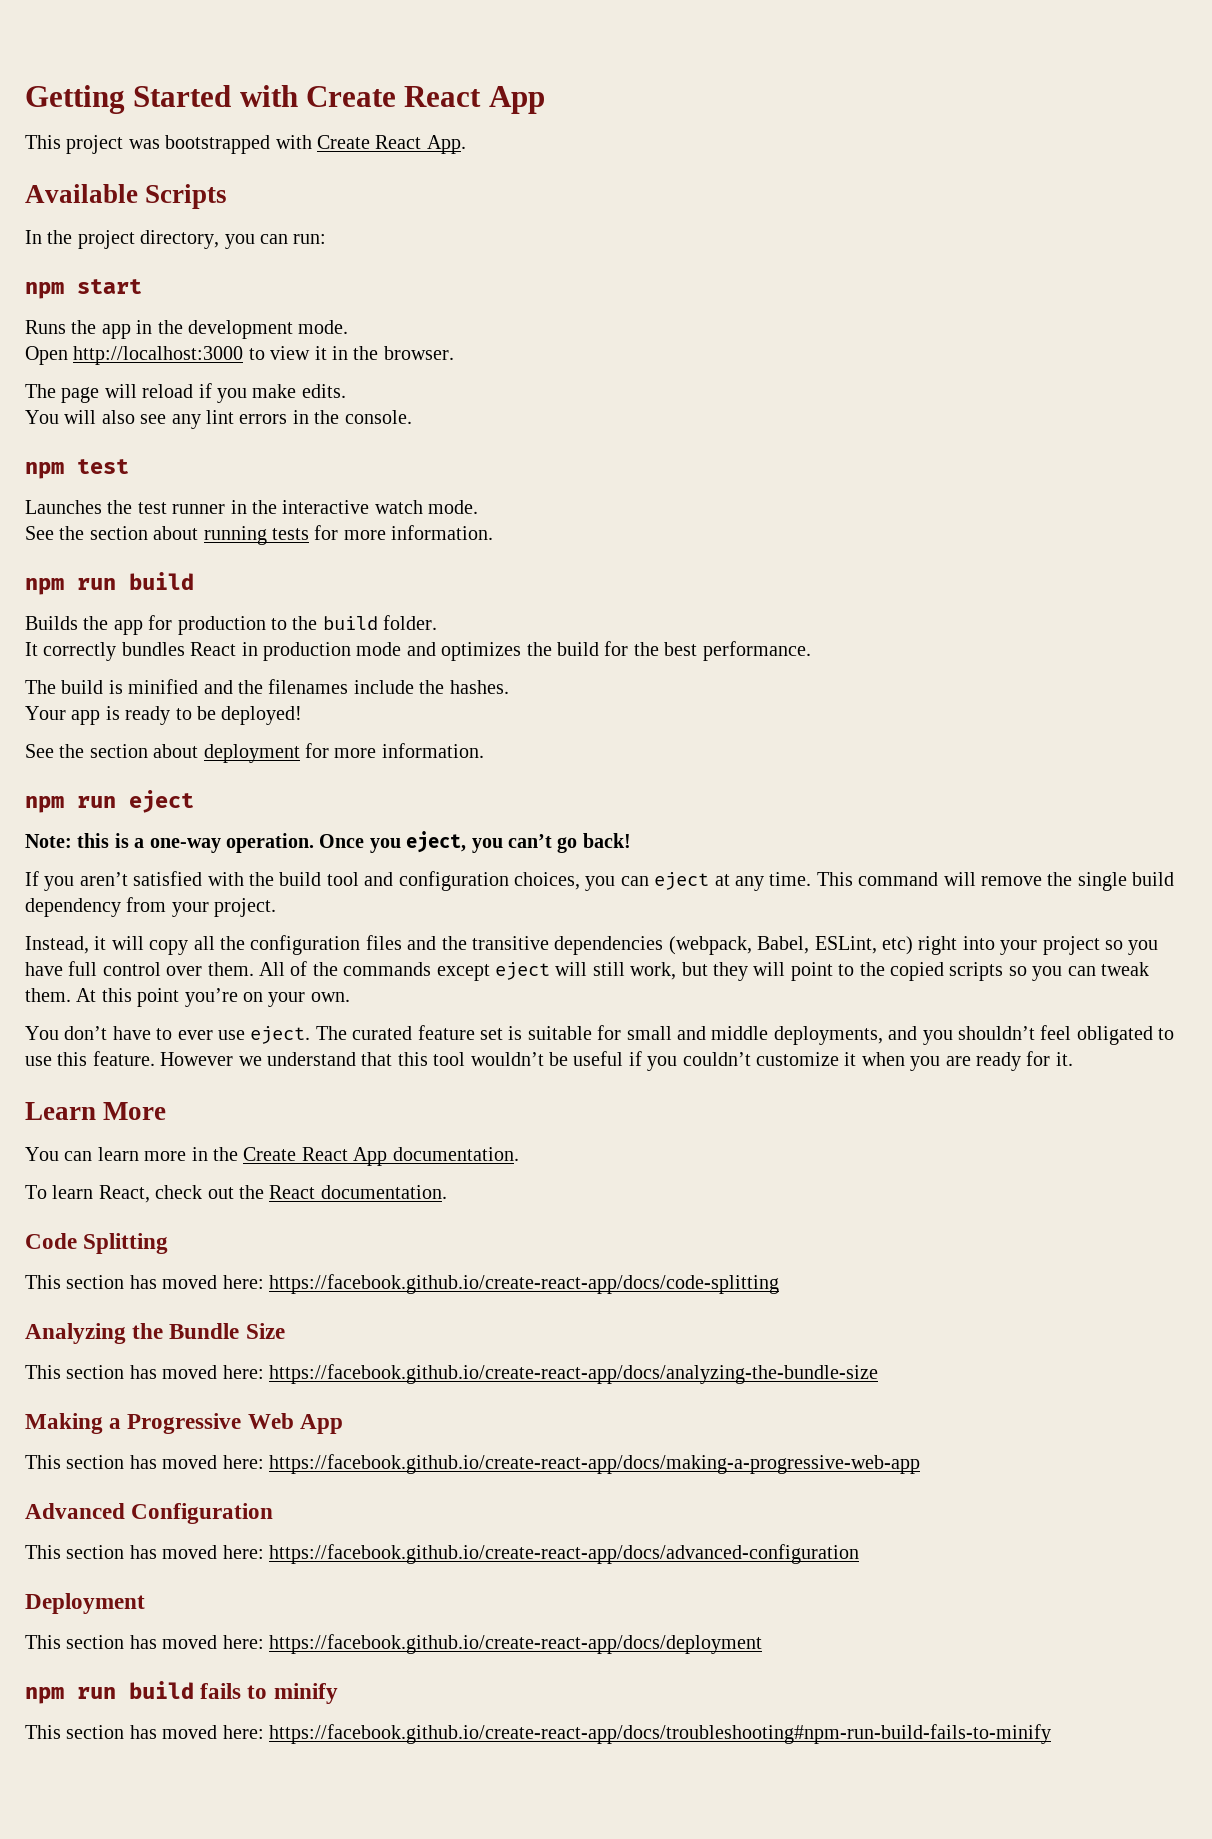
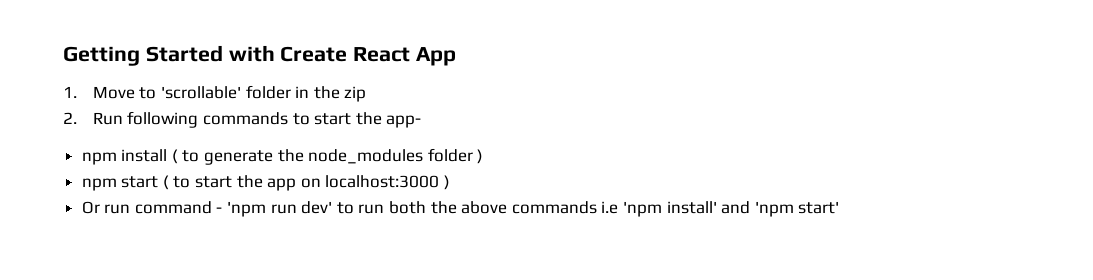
[25,135,466,154] [25,184,228,209] [25,230,327,249] [25,279,142,299] [25,320,349,339] [25,346,454,365] [25,383,346,403] [25,410,412,429] [25,459,129,479] [25,500,479,514] [25,525,494,545] [25,572,194,595] [25,615,438,635] [25,641,811,661] [25,679,509,694] [25,706,303,725] [25,743,484,763] [25,790,194,813] [25,831,631,853] [25,871,1175,891] [25,897,277,917] [25,935,1159,955] [25,961,1149,981] [25,988,350,1007] [25,1025,1175,1045] [25,1051,1073,1071] [25,1102,167,1120] [25,1147,519,1166] [25,1185,447,1203] [25,1233,169,1254] [25,1274,779,1294] [25,1323,285,1344] [25,1364,878,1384] [25,1413,343,1434] [25,1454,920,1474] [25,1503,274,1524] [25,1544,859,1564] [25,1593,145,1614] [25,1634,762,1654] [25,1681,338,1704] [25,1724,1051,1744] This project was bootstrapped with Create React App. // Available Scripts // In the project directory, you can run: // npm start // Runs the app in the development mode. // Open http://localhost:3000 to view it in the browser. // The page will reload if you make edits. // You will also see any lint errors in the console. // npm test // Launches the test runner in the interactive watch mode. // See the section about running tests for more information. // npm run build // Builds the app for production to the build folder. // It correctly bundles React in production mode and optimizes the build for the best performance. // The build is minified and the filenames include the hashes. // Your app is ready to be deployed! // See the section about deployment for more information. // npm run eject // Note: this is a one-way operation. Once you eject, you can’t go back! // If you aren’t satisfied with the build tool and configuration choices, you can eject at any time. This command will remove the single build dependency from your project. // Instead, it will copy all the configuration files and the transitive dependencies (webpack, Babel, ESLint, etc) right into your project so you have full control over them. All of the commands except eject will still work, but they will point to the copied scripts so you can tweak them. At this point you’re on your own. // You don’t have to ever use eject. The curated feature set is suitable for small and middle deployments, and you shouldn’t feel obligated to use this feature. However we understand that this tool wouldn’t be useful if you couldn’t customize it when you are ready for it. // Learn More // You can learn more in the Create React App documentation. // To learn React, check out the React documentation. // Code Splitting // This section has moved here: https://facebook.github.io/create-react-app/docs/code-splitting // Analyzing the Bundle Size // This section has moved here: https://facebook.github.io/create-react-app/docs/analyzing-the-bundle-size // Making a Progressive Web App // This section has moved here: https://facebook.github.io/create-react-app/docs/making-a-progressive-web-app // Advanced Configuration // This section has moved here: https://facebook.github.io/create-react-app/docs/advanced-configuration // Deployment // This section has moved here: https://facebook.github.io/create-react-app/docs/deployment // npm run build fails to minify // This section has moved here: https://facebook.github.io/create-react-app/docs/troubleshooting#npm-run-build-fails-to-minify -> [63,85,367,102] [63,111,422,128] [81,148,484,165] [81,175,451,191] [81,201,840,217] 1. Move to 'scrollable' folder in the zip // 2. Run following commands to start the app- // npm install ( to generate the node_modules folder ) // npm start ( to start the app on localhost:3000 ) // Or run command - 'npm run dev' to run both the above commands i.e 'npm install' and 'npm start'

